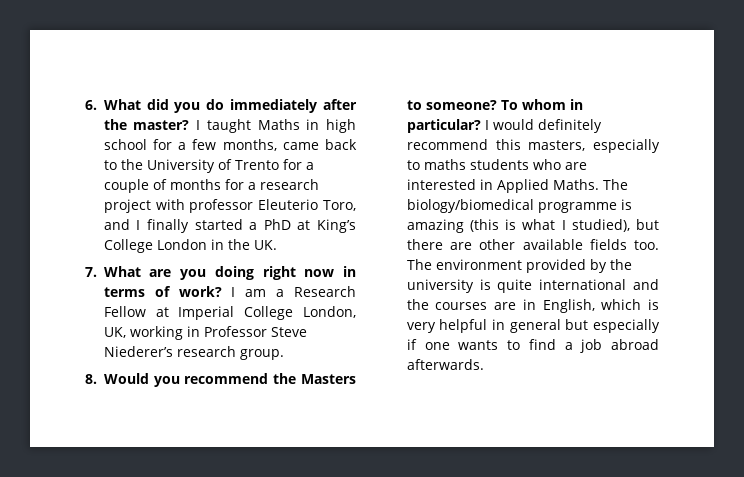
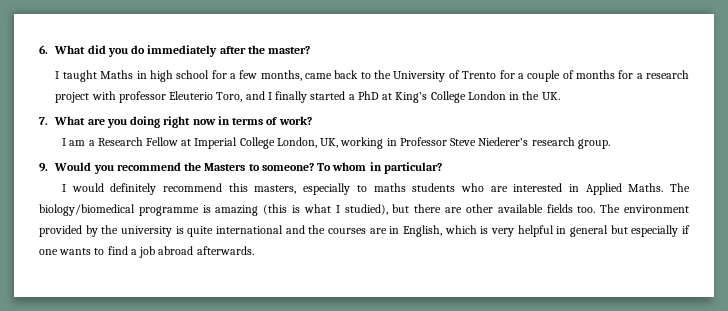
(190, 125) none -> (311, 50) //
(222, 291) none -> (312, 120) //
[85,374,97,384] 8. -> [39,163,48,172] 9.
(481, 126) none -> (442, 168) //

